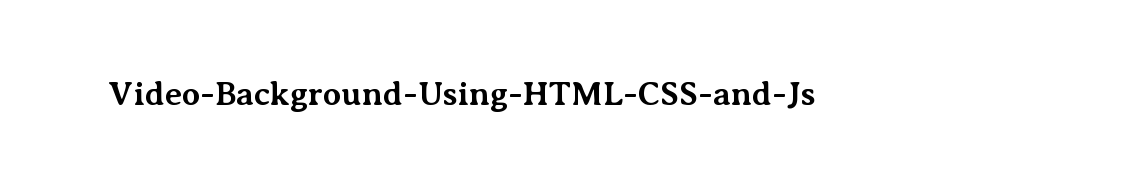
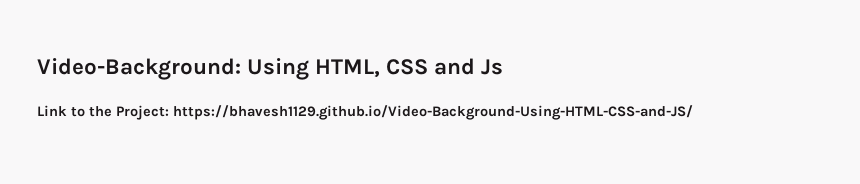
[108,81,815,112] Video-Background-Using-HTML-CSS-and-Js -> [37,58,504,80] [37,105,693,120] Video-Background: Using HTML, CSS and Js // Link to the Project: https://bhavesh1129.github.io/Video-Background-Using-HTML-CSS-and-JS/

